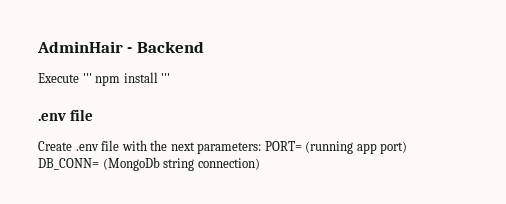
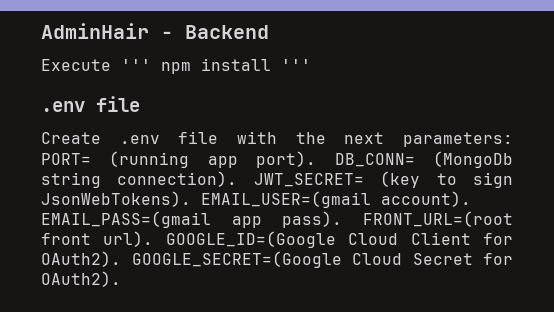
[380,141,408,154] port) -> [256,151,317,168] port).
[197,158,260,170] connection) -> [117,171,513,188] [41,191,471,208] [41,211,513,228] [41,231,513,248] [41,251,513,268] [41,271,121,287] connection). JWT_SECRET= (key to sign JsonWebTokens). EMAIL_USER=(gmail account). EMAIL_PASS=(gmail app pass). FRONT_URL=(root front url). GOOGLE_ID=(Google Cloud Client for OAuth2). GOOGLE_SECRET=(Google Cloud Secret for OAuth2).

